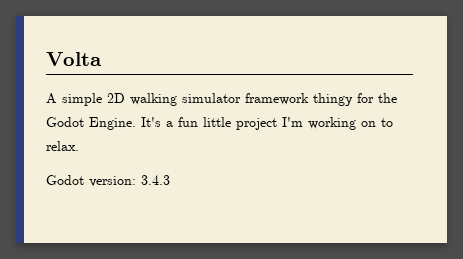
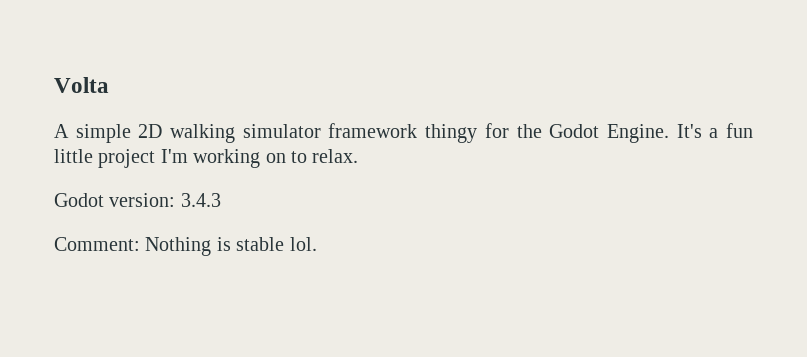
(170, 180) none -> [54,237,317,256] // Comment: Nothing is stable lol.

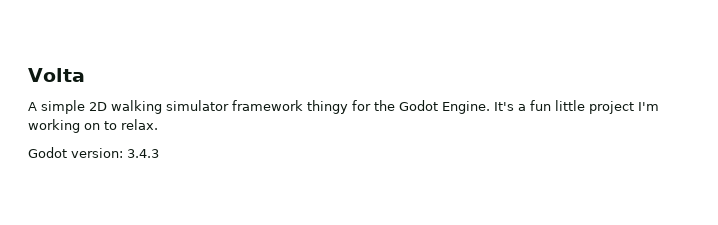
[54,237,317,256] // Comment: Nothing is stable lol. -> (159, 153) none

